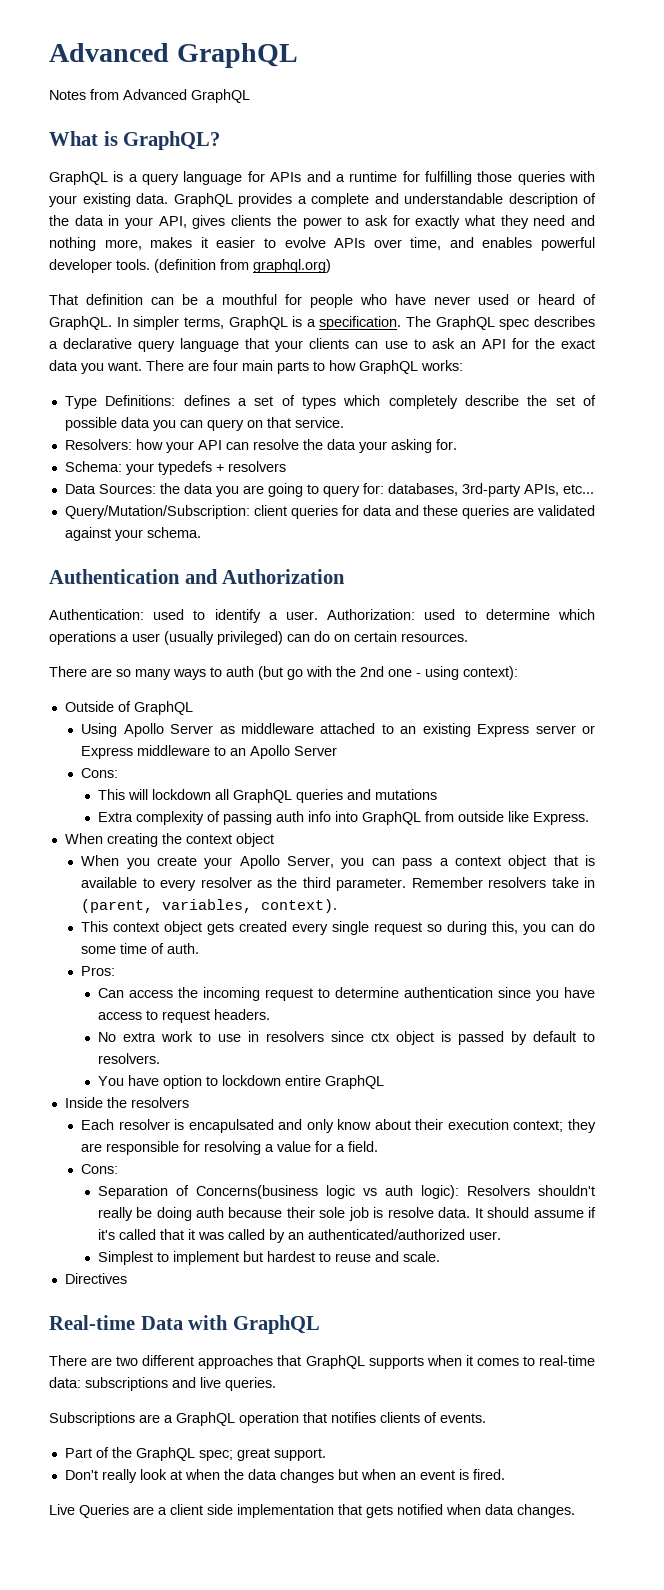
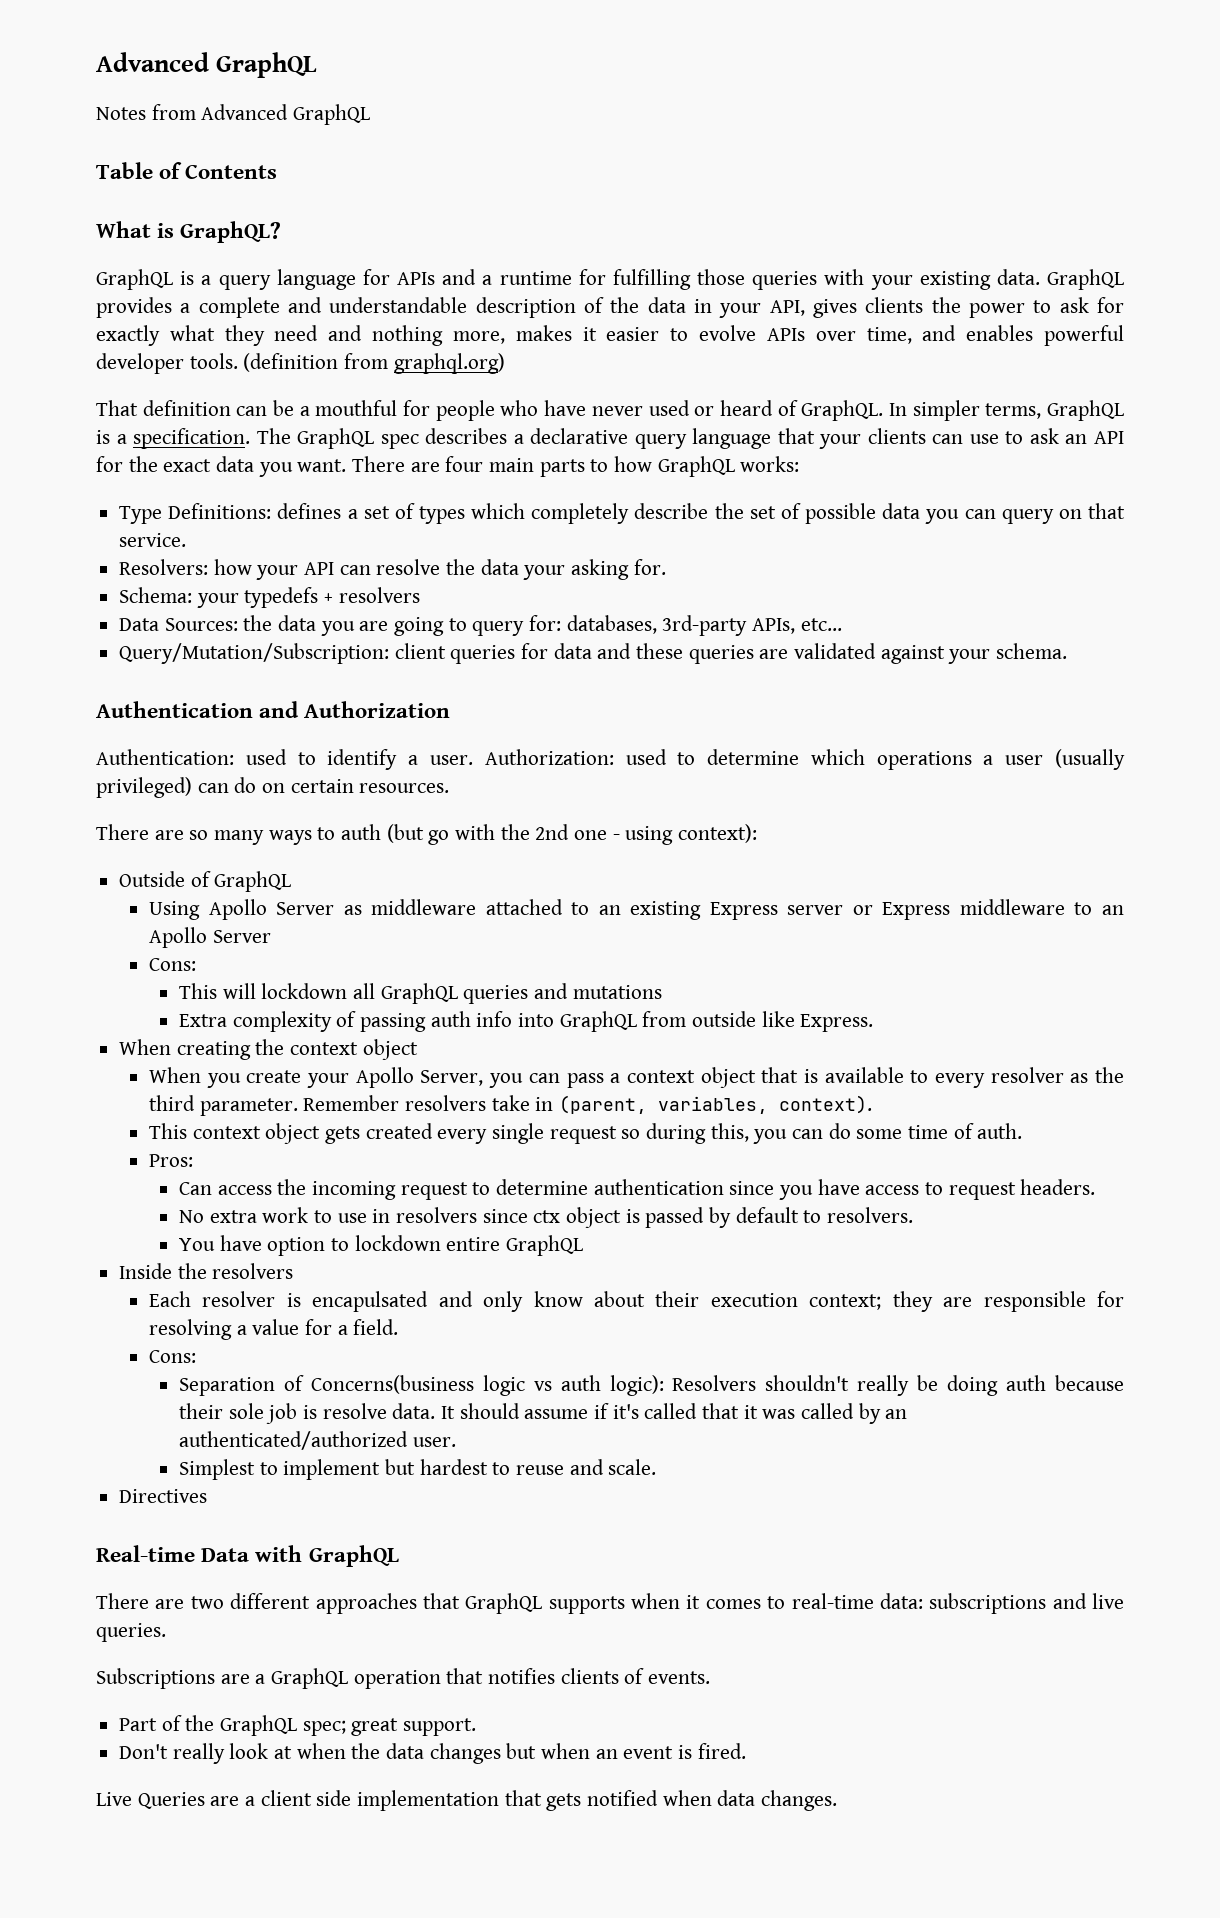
(250, 96) none -> [96,162,278,179] // Table of Contents

